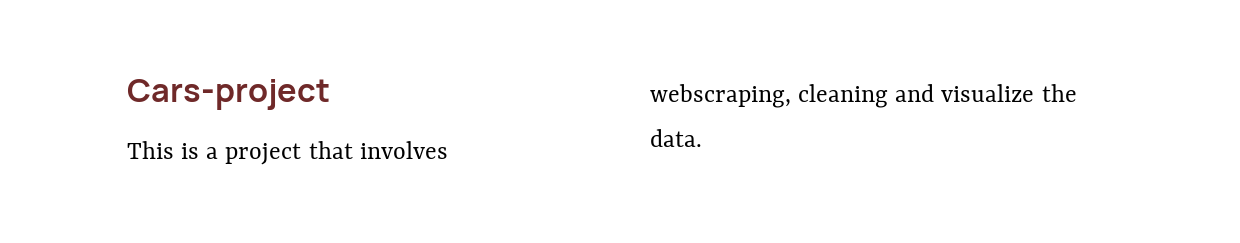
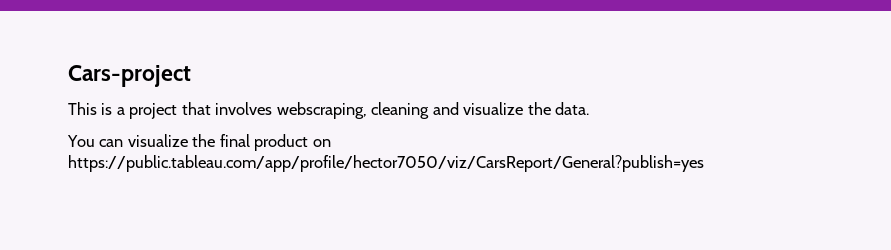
(702, 138) none -> [67,134,331,151] [68,155,704,172] // You can visualize the final product on https://public.tableau.com/app/profile/hector7050/viz/CarsReport/General?publish=yes

